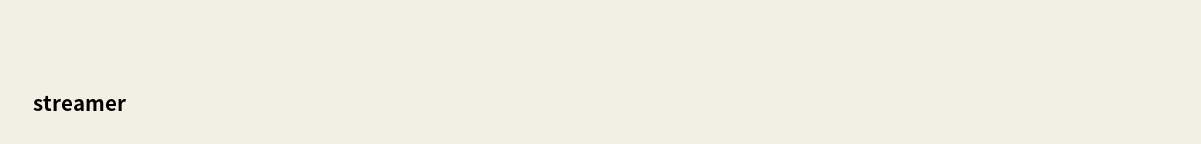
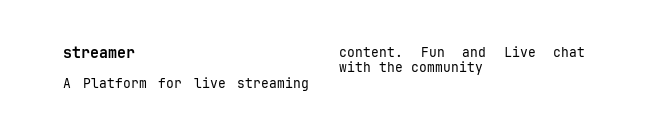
(126, 103) none -> [63,77,309,91] [339,46,585,57] [339,61,483,75] // A Platform for live streaming content. Fun and Live chat with the community

